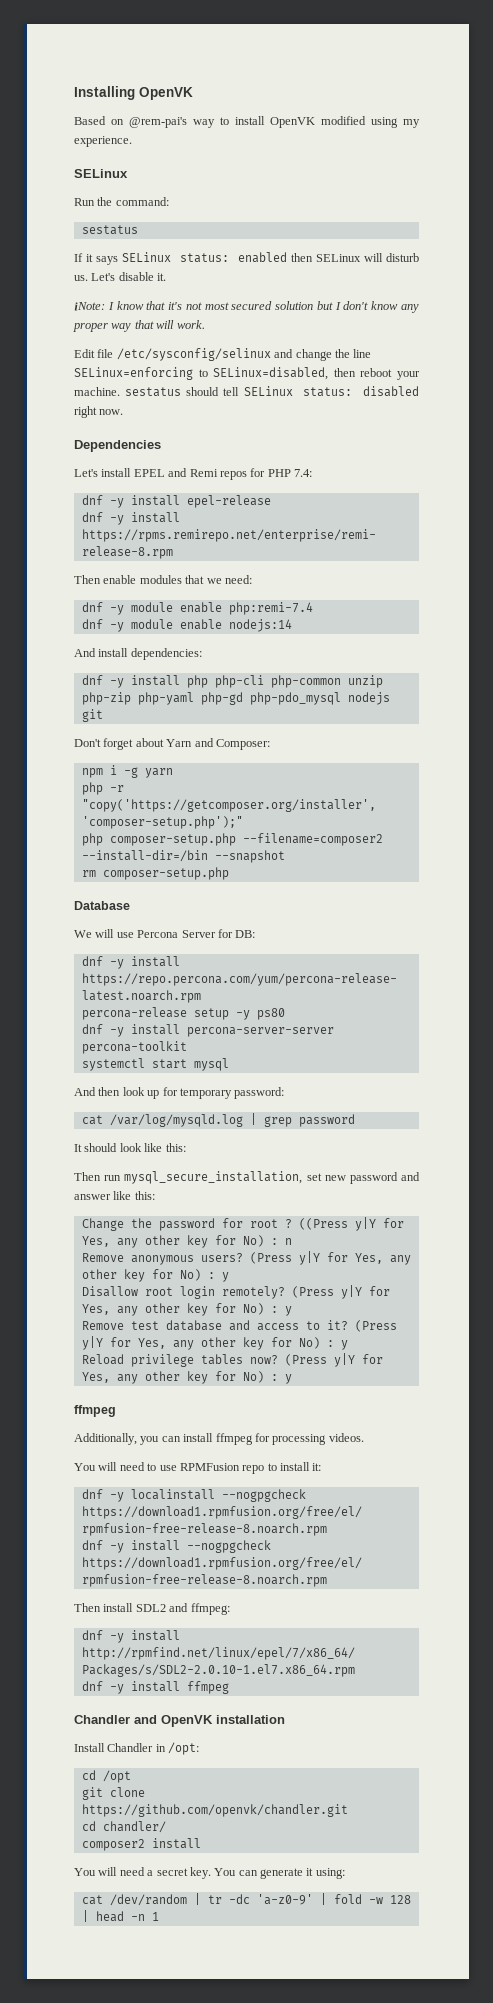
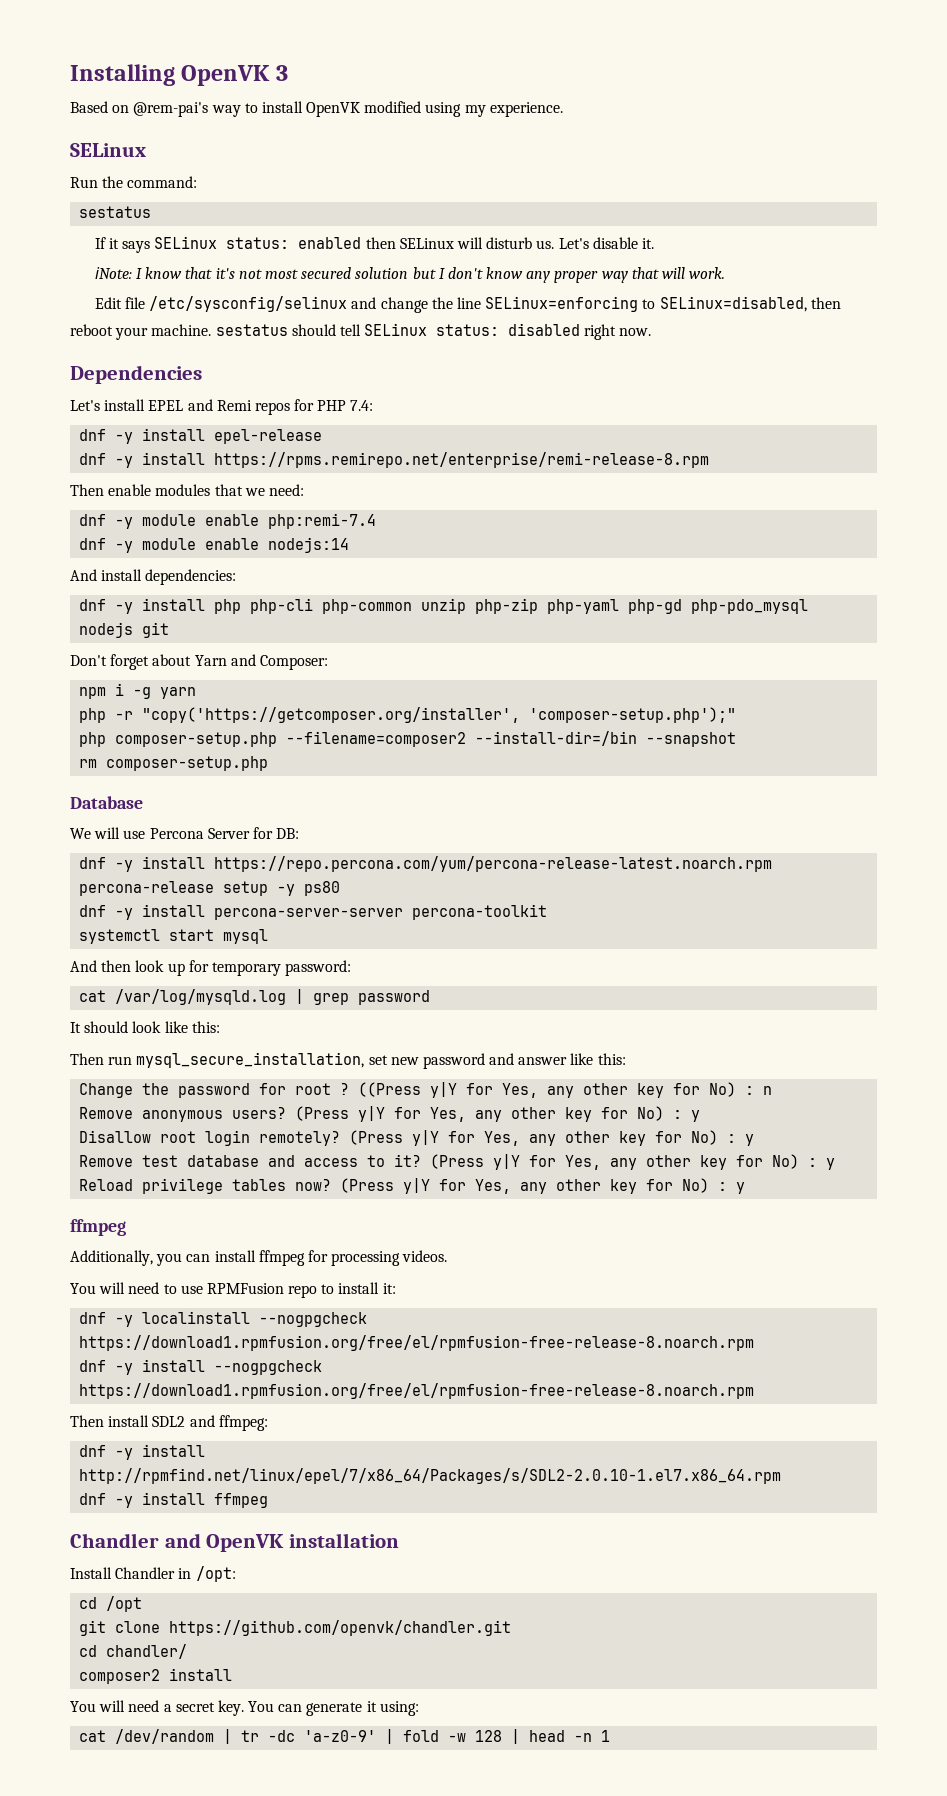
(193, 93) none -> [275,65,288,81] 3

